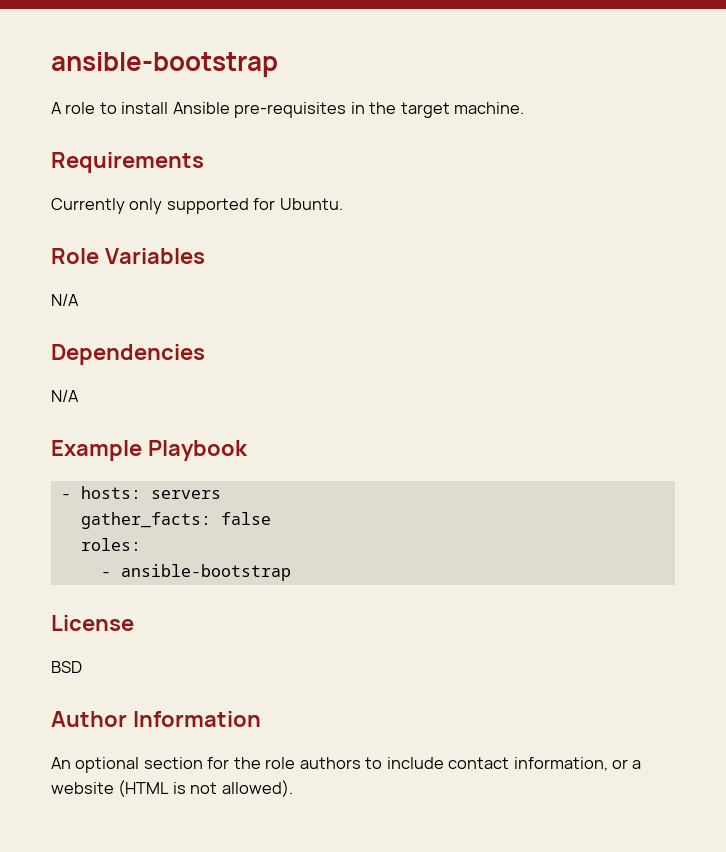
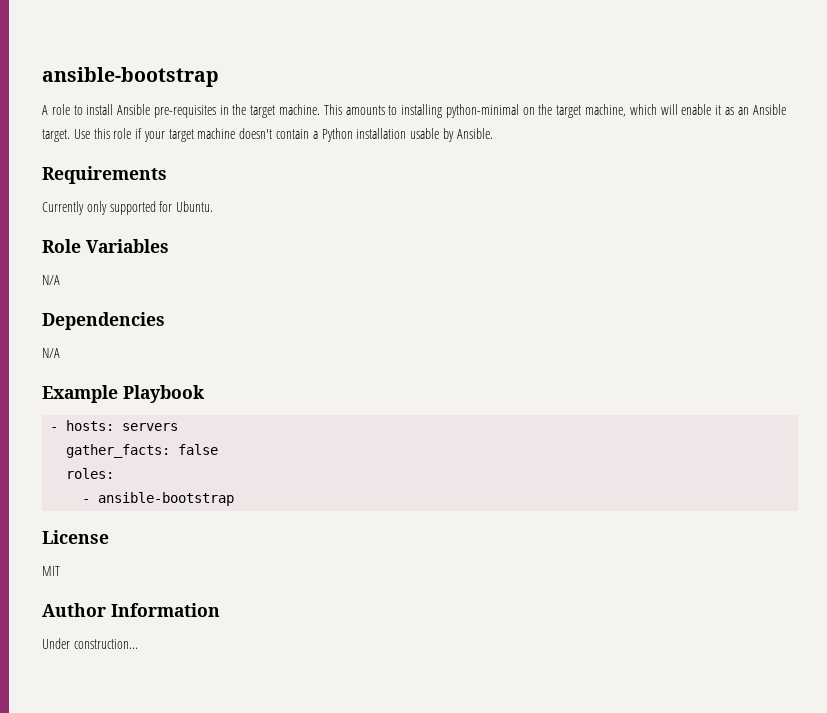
(525, 108) none -> [323,104,786,118] [42,128,493,142] This amounts to installing python-minimal on the target machine, which will enable it as an Ansible target. Use this role if your target machine doesn't contain a Python installation usable by Ansible.
[51,661,82,673] BSD -> [42,566,60,576] MIT
[51,757,642,773] [51,780,293,797] An optional section for the role authors to include contact information, or a website (HTML is not allowed). -> [42,638,138,649] Under construction...

